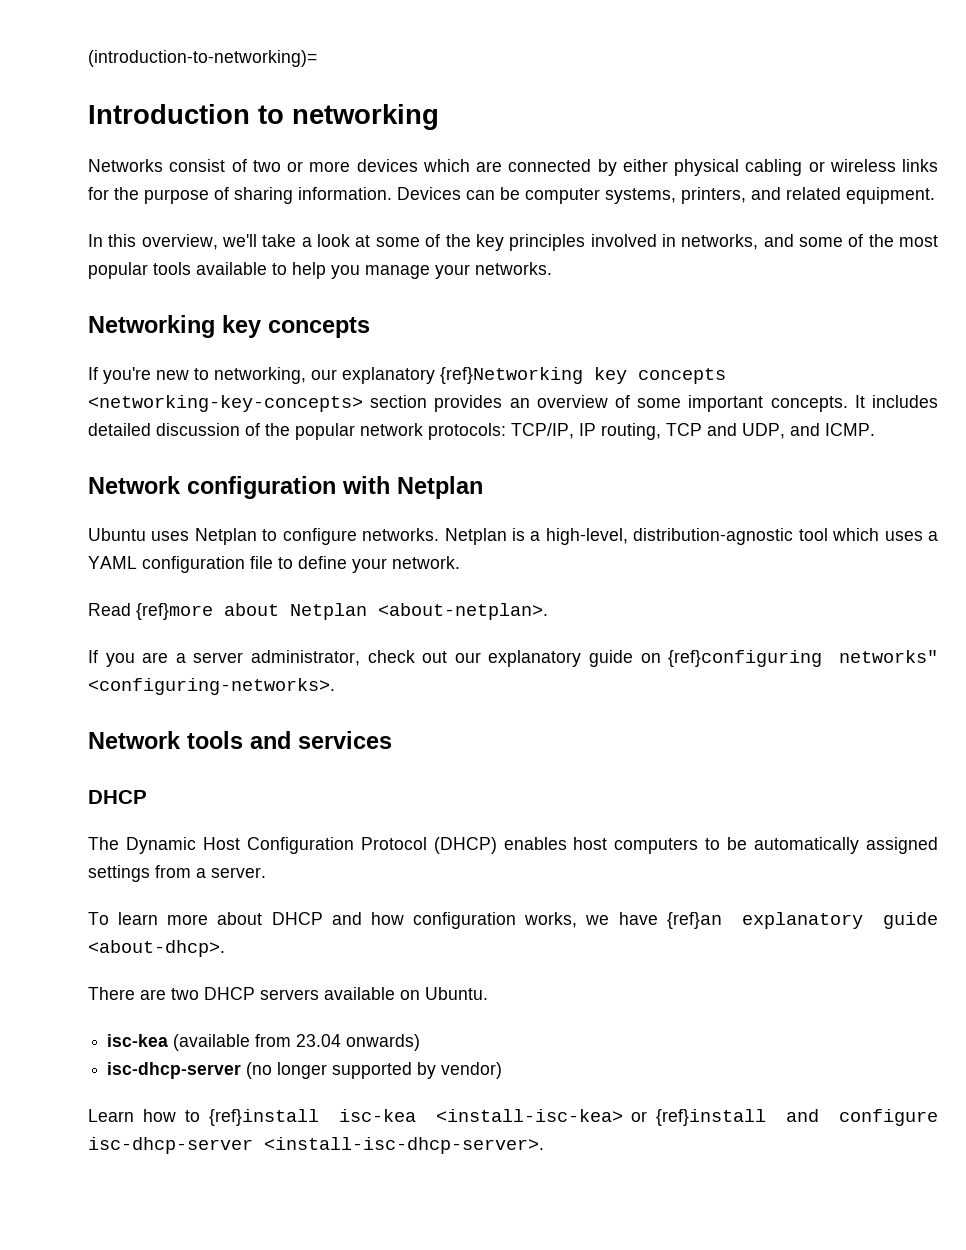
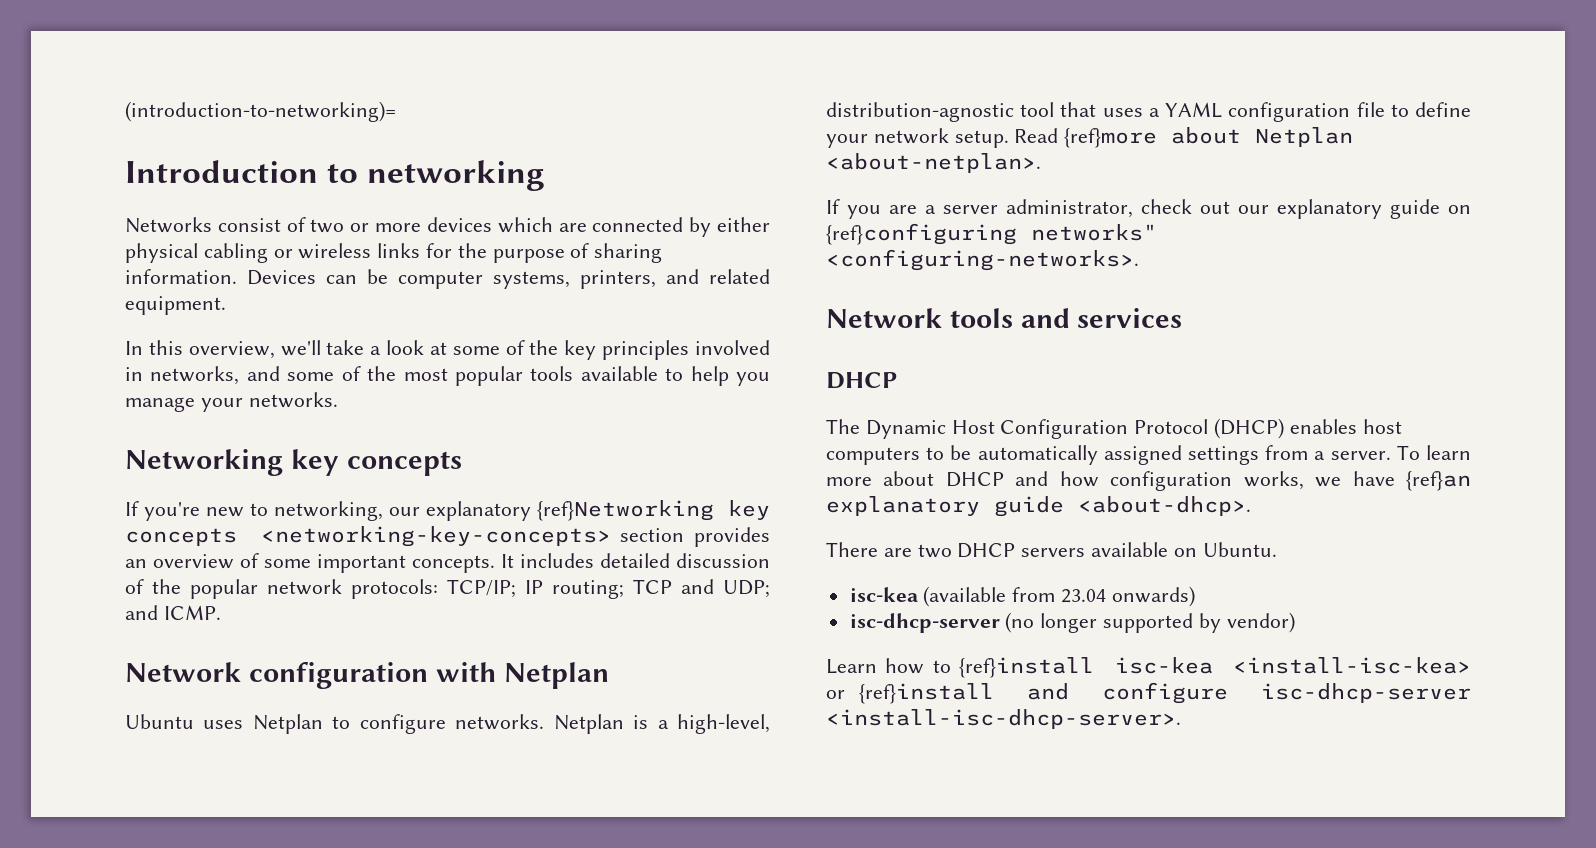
[511,423,661,440] TCP/IP, IP routing, -> [447,579,624,599] TCP/IP; IP routing;
[742,423,785,439] UDP, -> [723,580,770,598] UDP;
[832,528,880,541] which -> [1060,102,1097,117] that
[392,556,460,569] network. // -> [873,128,1009,148] network setup.
(266, 872) // -> (1391, 455) none

